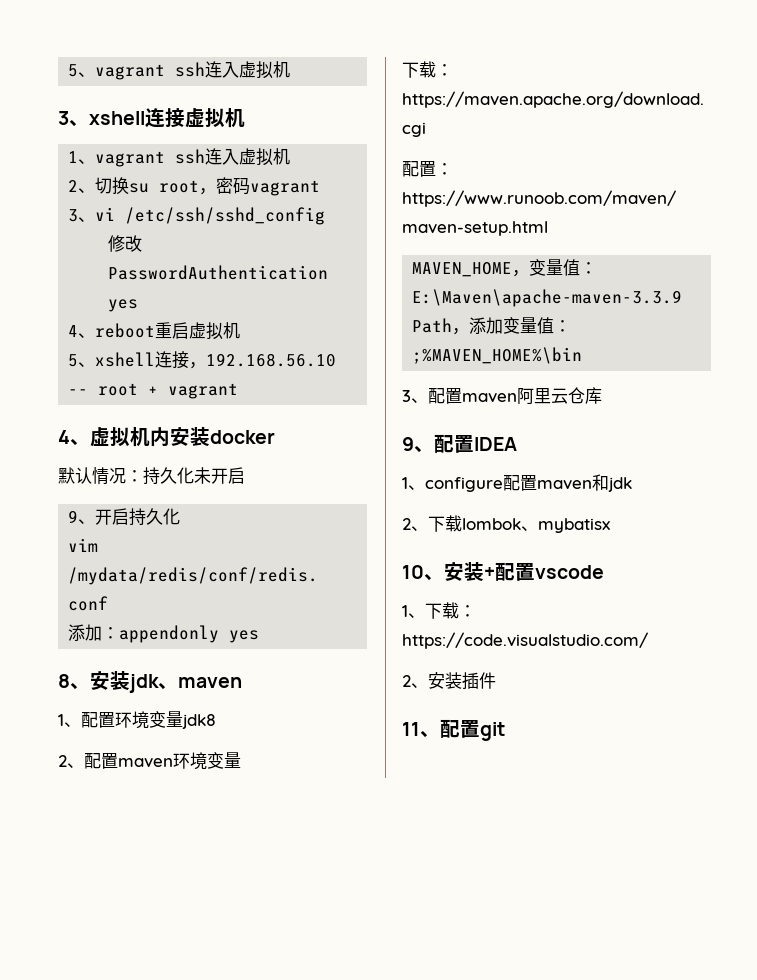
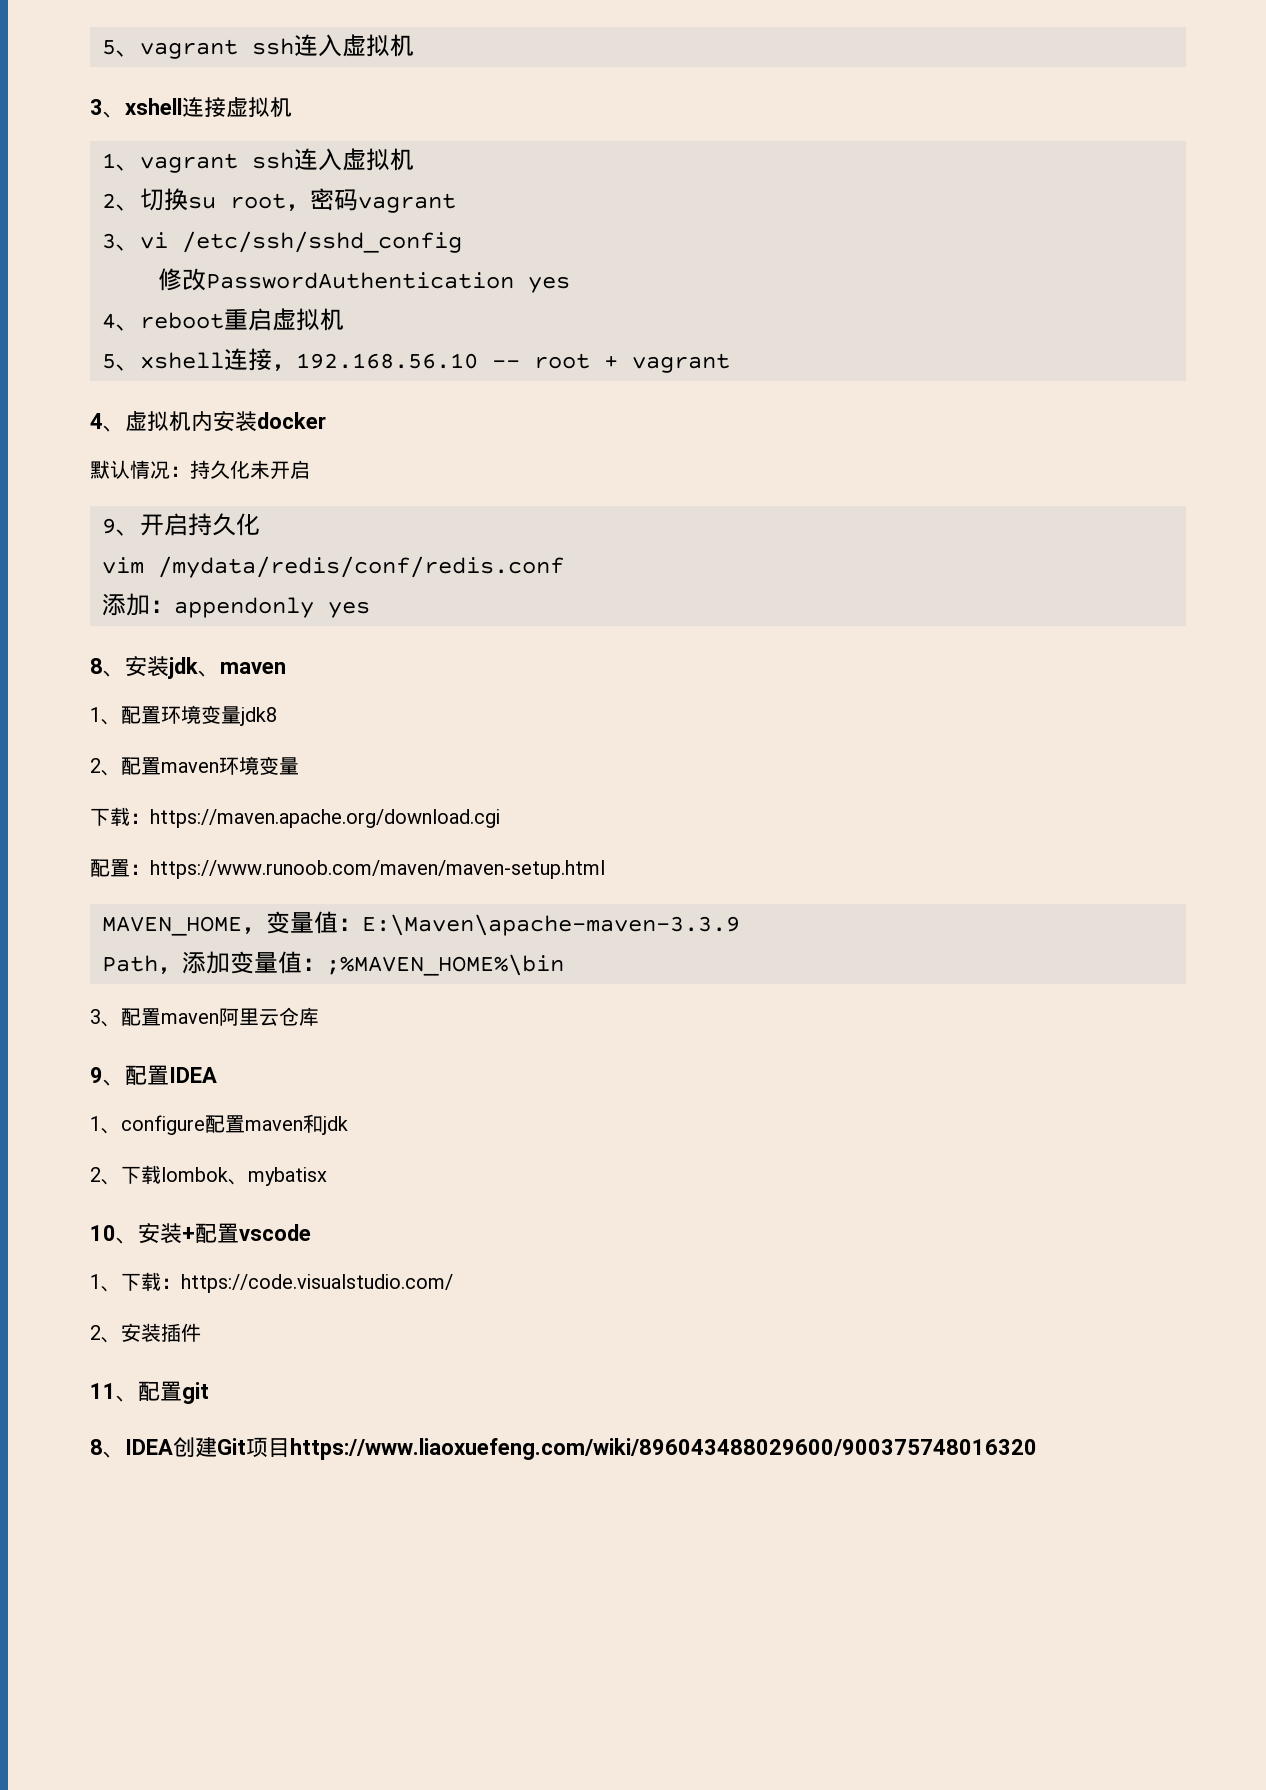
(505, 731) none -> [90,1437,1037,1460] // 8、IDEA创建Git项目https://www.liaoxuefeng.com/wiki/896043488029600/900375748016320

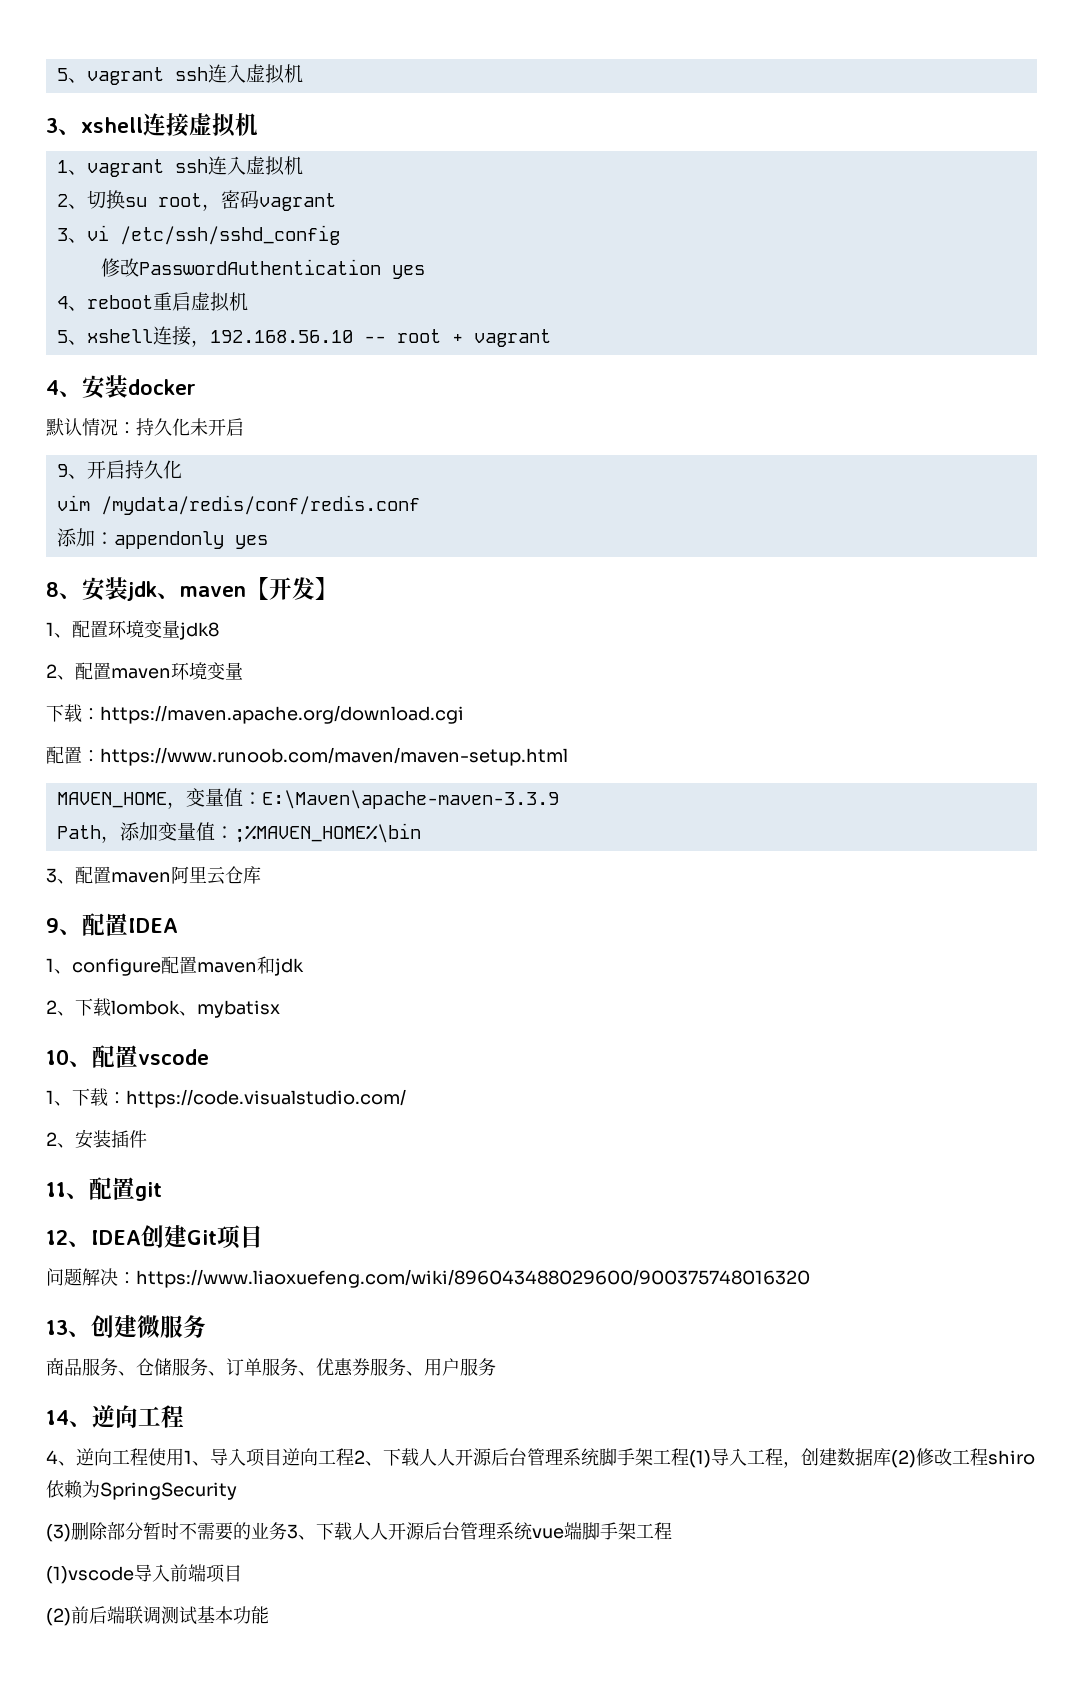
[125,411,213,432] 虚拟机内 -> (82, 394) none
(286, 668) none -> [246,577,338,600] 【开发】
[138,1223,195,1244] 安装+ -> (92, 1064) none
[90,1439,103,1455] 8 -> [46,1230,68,1245] 12
(290, 1447) none -> [46,1268,136,1286] // 问题解决：
(1037, 1449) none -> [46,1315,206,1338] [46,1358,496,1376] [46,1405,184,1428] [46,1448,1035,1468] [46,1480,237,1500] [46,1522,672,1542] [46,1564,242,1584] [46,1606,269,1626] // 13、创建微服务 // 商品服务、仓储服务、订单服务、优惠券服务、用户服务 // 14、逆向工程 // 4、逆向工程使用1、导入项目逆向工程2、下载人人开源后台管理系统脚手架工程(1)导入工程，创建数据库(2)修改工程shiro依赖为SpringSecurity // (3)删除部分暂时不需要的业务3、下载人人开源后台管理系统vue端脚手架工程 // (1)vscode导入前端项目 // (2)前后端联调测试基本功能

